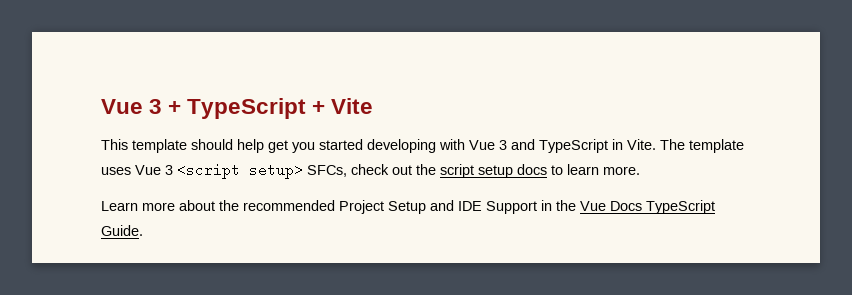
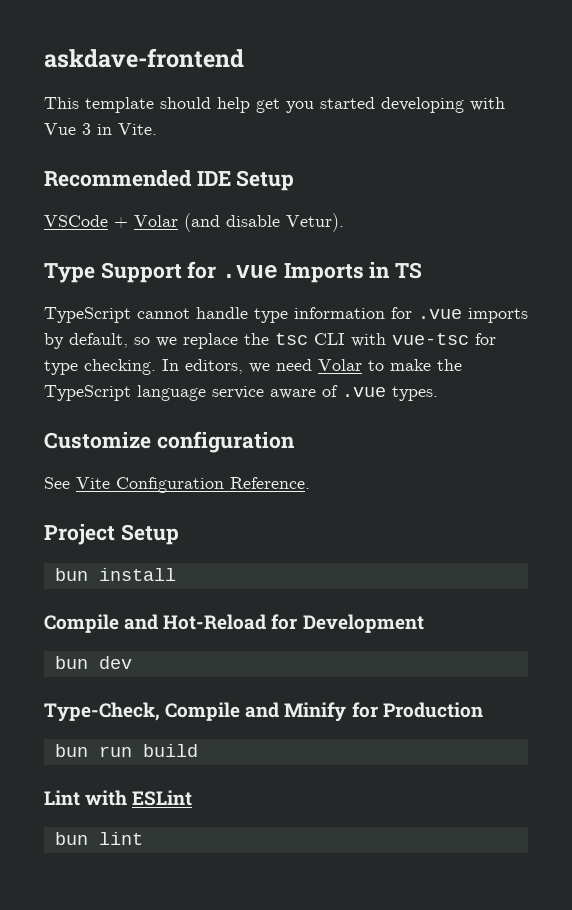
[101,98,374,119] Vue 3 + TypeScript + Vite -> [44,48,244,68] askdave-frontend
[511,139,608,153] and TypeScript -> (91, 129) none
[660,139,744,153] [101,163,640,179] [101,200,715,214] [101,225,143,236] The template uses Vue 3 <script setup> SFCs, check out the script setup docs to learn more. // Learn more about the recommended Project Setup and IDE Support in the Vue Docs TypeScript Guide. -> [44,170,295,191] [44,213,344,232] [44,261,423,283] [44,307,528,323] [44,333,496,349] [44,359,462,375] [44,385,438,401] [44,431,295,453] [44,477,310,493] [44,524,179,545] [54,568,176,581] [44,614,424,633] [54,656,132,669] [44,702,483,722] [54,744,198,757] [44,790,193,806] [54,832,143,845] // Recommended IDE Setup // VSCode + Volar (and disable Vetur). // Type Support for .vue Imports in TS // TypeScript cannot handle type information for .vue imports by default, so we replace the tsc CLI with vue-tsc for type checking. In editors, we need Volar to make the TypeScript language service aware of .vue types. // Customize configuration // See Vite Configuration Reference. // Project Setup // bun install // Compile and Hot-Reload for Development // bun dev // Type-Check, Compile and Minify for Production // bun run build // Lint with ESLint // bun lint

